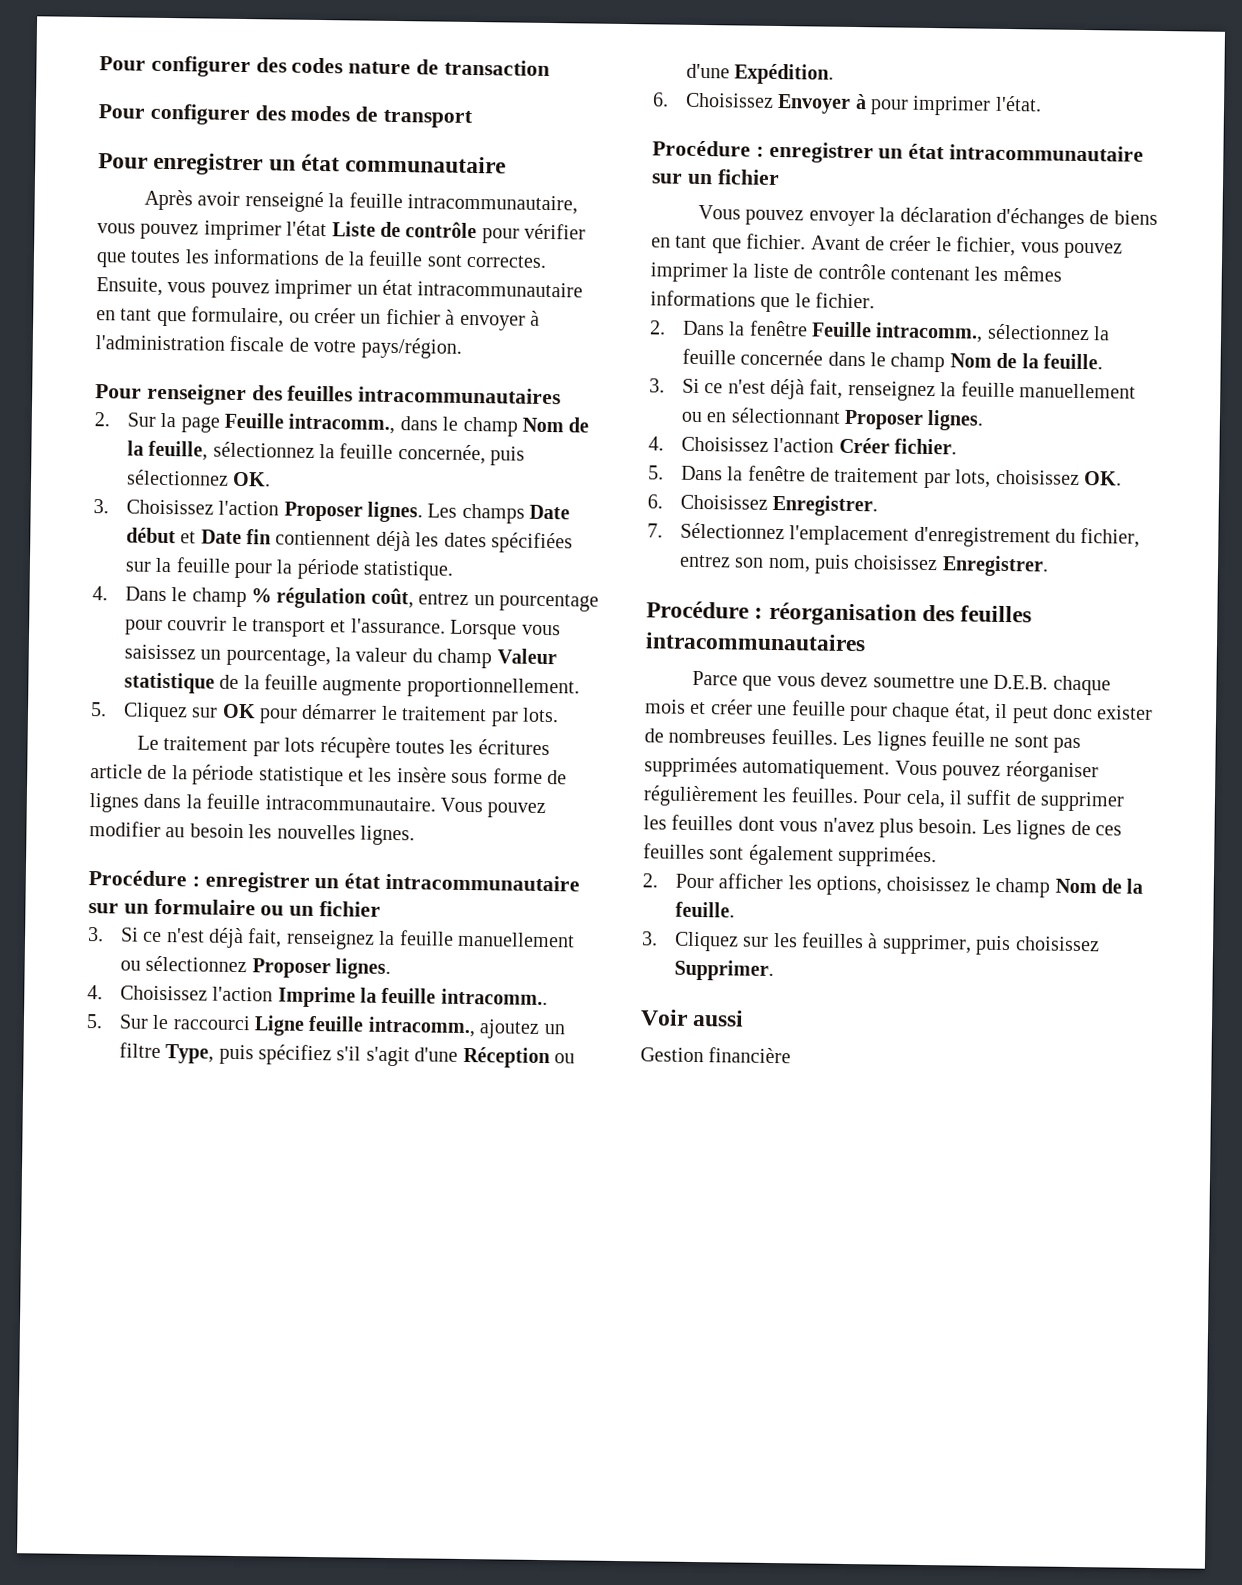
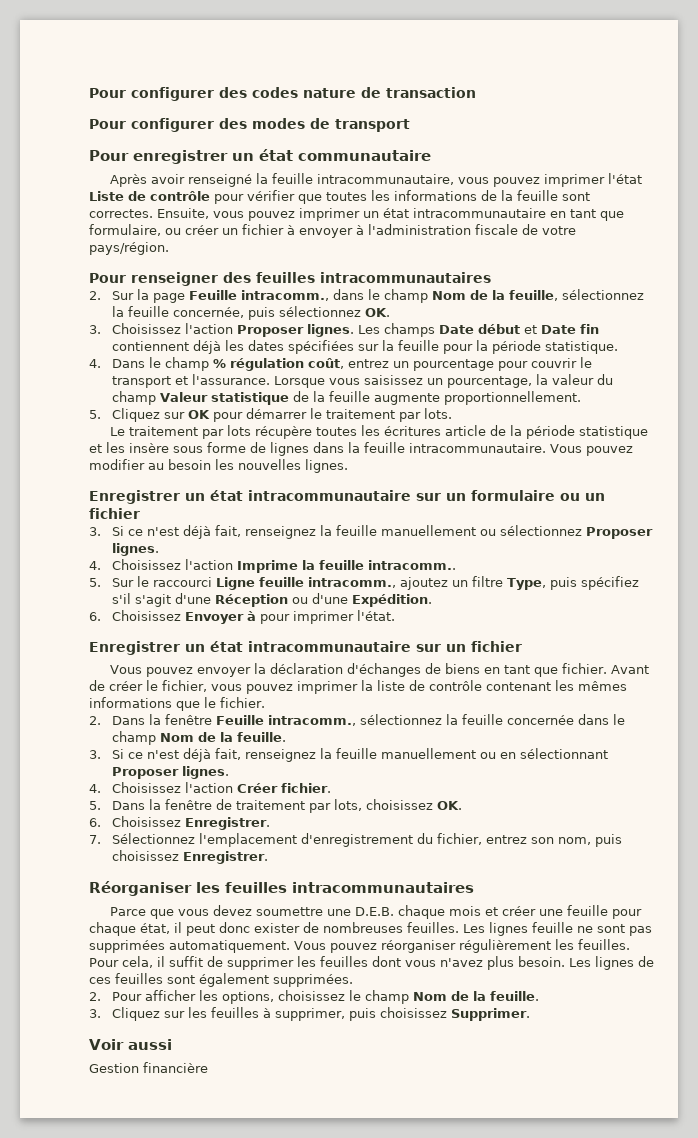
[88,870,310,893] Procédure : enregistrer -> [89,490,180,504] Enregistrer
[652,140,874,164] Procédure : enregistrer -> [89,641,180,655] Enregistrer
[646,600,956,626] Procédure : réorganisation des -> [89,881,220,896] Réorganiser les

